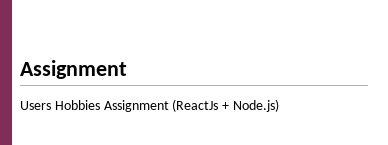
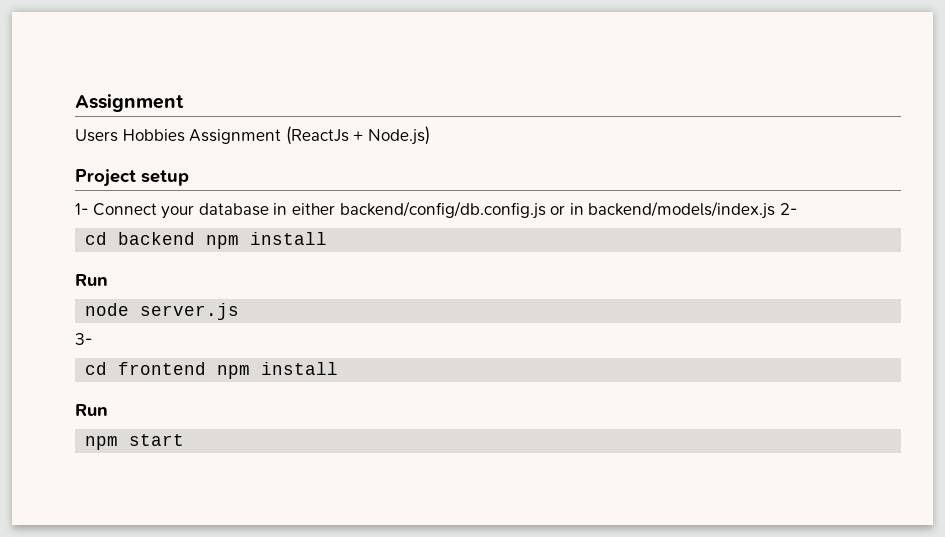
(279, 105) none -> [75,169,189,187] [75,201,797,219] [85,232,328,249] [75,274,108,286] [85,303,240,320] [75,333,92,345] [85,362,339,379] [75,404,108,416] [85,434,185,450] // Project setup // 1- Connect your database in either backend/config/db.config.js or in backend/models/index.js 2- // cd backend npm install // Run // node server.js // 3- // cd frontend npm install // Run // npm start

